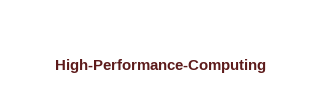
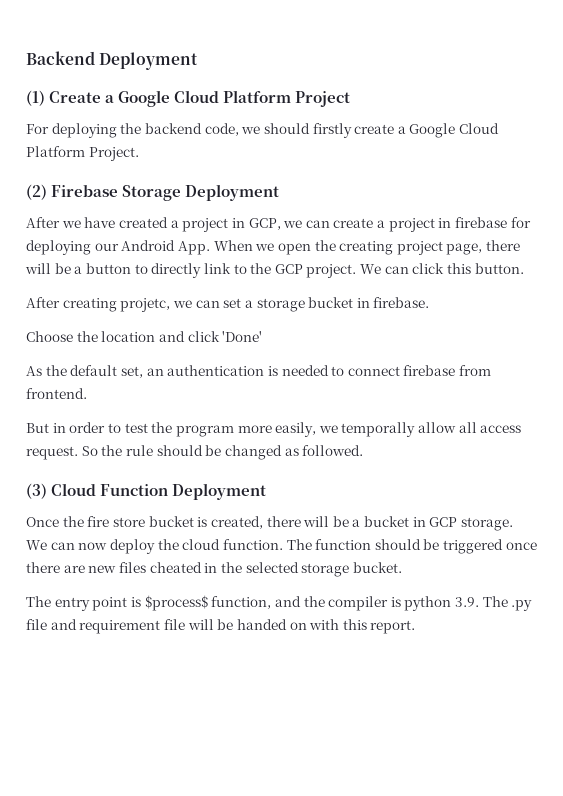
[55,59,266,73] High-Performance-Computing -> [26,51,199,70] [26,90,351,107] [26,123,500,138] [26,146,139,161] [26,184,280,201] [26,217,531,232] [26,240,521,255] [25,263,524,278] [26,297,430,312] [26,331,263,342] [26,365,492,378] [26,388,87,399] [26,422,522,437] [26,445,364,460] [26,483,267,500] [26,516,514,531] [26,539,537,554] [26,562,402,577] [26,595,533,611] [26,619,416,634] Backend Deployment // (1) Create a Google Cloud Platform Project // For deploying the backend code, we should firstly create a Google Cloud Platform Project. // (2) Firebase Storage Deployment // After we have created a project in GCP, we can create a project in firebase for deploying our Android App. When we open the creating project page, there will be a button to directly link to the GCP project. We can click this button. // After creating projetc, we can set a storage bucket in firebase. // Choose the location and click 'Done' // As the default set, an authentication is needed to connect firebase from frontend. // But in order to test the program more easily, we temporally allow all access request. So the rule should be changed as followed. // (3) Cloud Function Deployment // Once the fire store bucket is created, there will be a bucket in GCP storage. We can now deploy the cloud function. The function should be triggered once there are new files cheated in the selected storage bucket. // The entry point is $process$ function, and the compiler is python 3.9. The .py file and requirement file will be handed on with this report.

